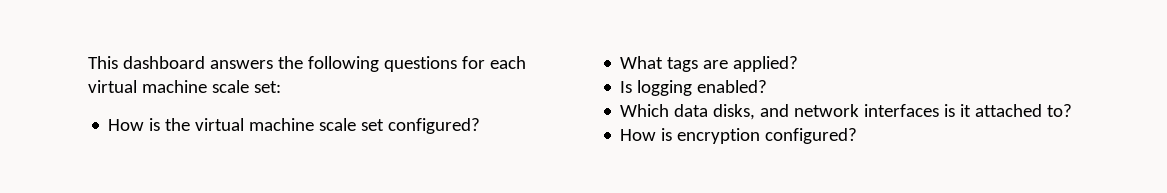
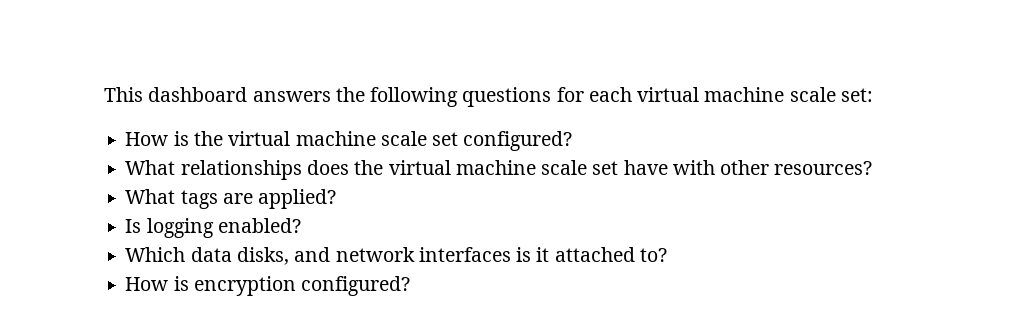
(481, 126) none -> [125,160,873,180] // What relationships does the virtual machine scale set have with other resources?

